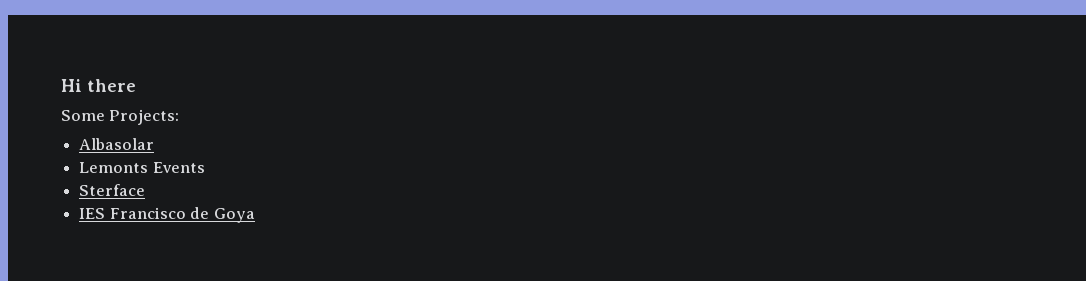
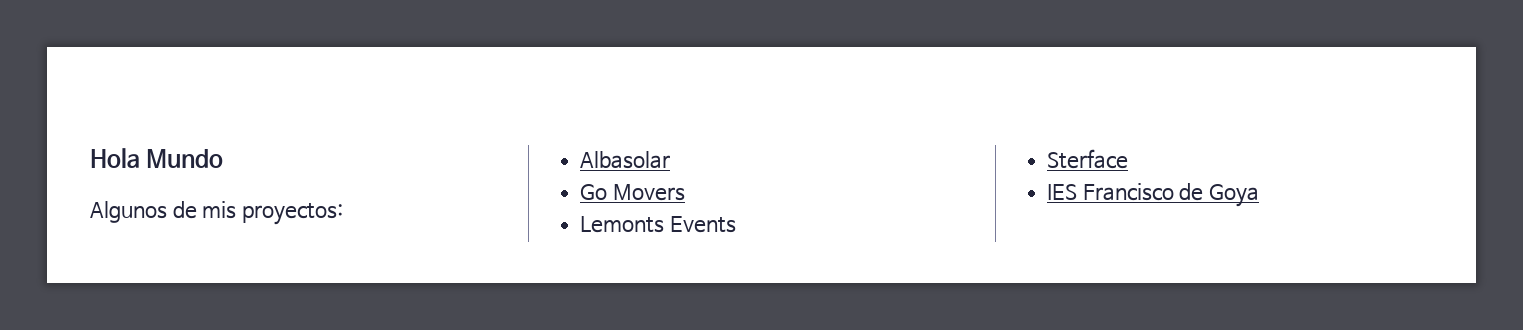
[61,79,136,92] [61,109,180,125] Hi there // Some Projects: -> [90,148,224,168] [90,201,344,225] Hola Mundo // Algunos de mis proyectos:
(155, 144) none -> [580,184,685,201] // Go Movers

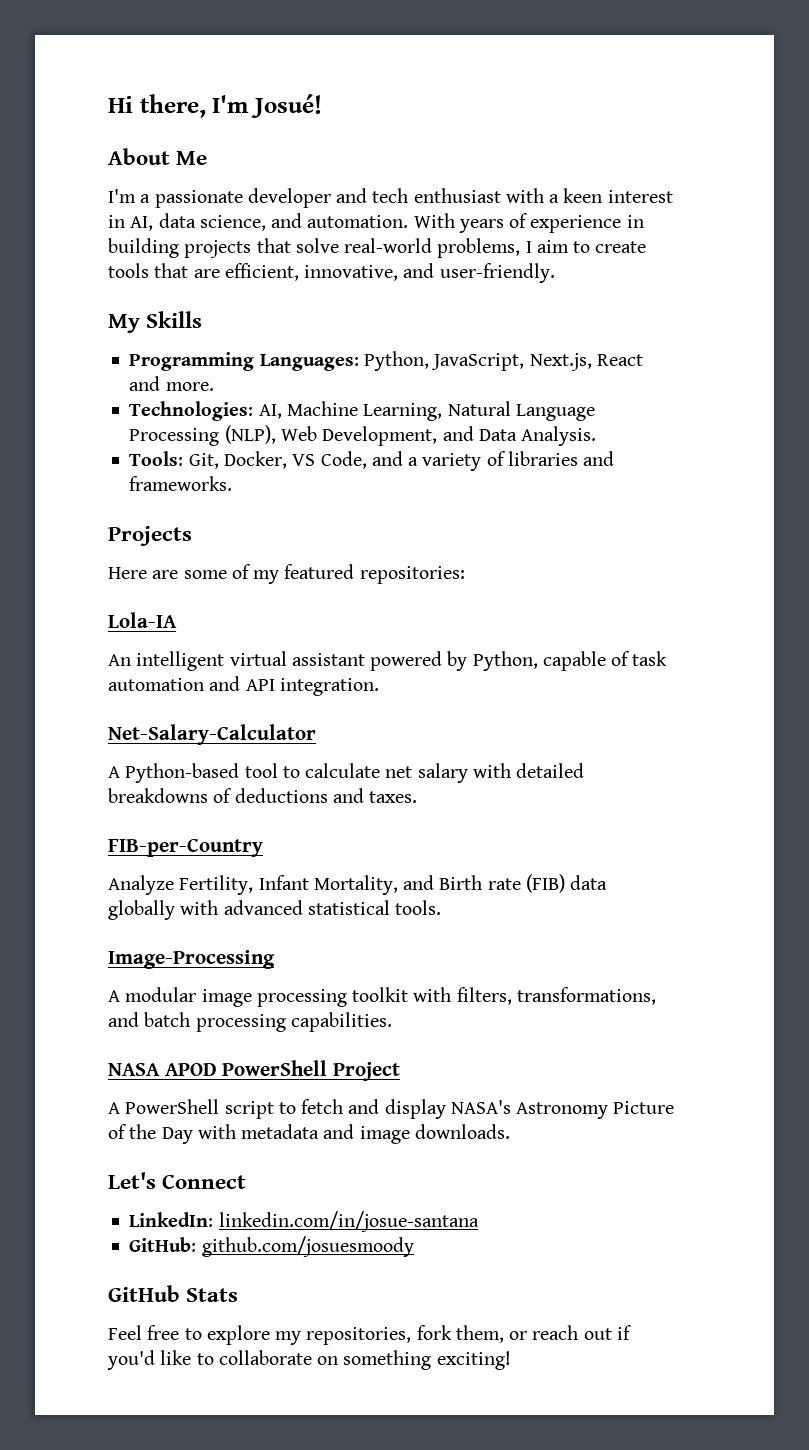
[90,148,224,168] [90,201,344,225] [580,151,671,169] [580,184,685,201] [580,216,736,233] [1047,149,1129,169] [1047,183,1260,207] Hola Mundo // Algunos de mis proyectos: // Albasolar // Go Movers // Lemonts Events // Sterface // IES Francisco de Goya -> [108,94,322,118] [108,148,208,165] [108,188,673,208] [108,213,644,233] [108,238,647,258] [108,263,555,283] [108,311,203,333] [129,351,643,371] [129,376,214,391] [129,401,595,421] [129,425,597,446] [129,451,615,471] [129,476,233,491] [108,526,192,546] [108,564,465,584] [108,612,177,628] [108,651,668,671] [108,676,379,696] [108,724,316,745] [108,763,585,783] [108,788,418,803] [108,839,263,857] [108,874,608,895] [108,900,442,920] [108,950,275,969] [108,987,656,1007] [108,1012,392,1032] [108,1060,401,1081] [108,1099,675,1119] [108,1124,510,1144] [108,1172,247,1189] [129,1211,479,1232] [129,1236,414,1257] [108,1285,239,1302] [108,1325,632,1345] [107,1350,511,1370] Hi there, I'm Josué! // About Me // I'm a passionate developer and tech enthusiast with a keen interest in AI, data science, and automation. With years of experience in building projects that solve real-world problems, I aim to create tools that are efficient, innovative, and user-friendly. // My Skills // Programming Languages: Python, JavaScript, Next.js, React and more. // Technologies: AI, Machine Learning, Natural Language Processing (NLP), Web Development, and Data Analysis. // Tools: Git, Docker, VS Code, and a variety of libraries and frameworks. // Projects // Here are some of my featured repositories: // Lola-IA // An intelligent virtual assistant powered by Python, capable of task automation and API integration. // Net-Salary-Calculator // A Python-based tool to calculate net salary with detailed breakdowns of deductions and taxes. // FIB-per-Country // Analyze Fertility, Infant Mortality, and Birth rate (FIB) data globally with advanced statistical tools. // Image-Processing // A modular image processing toolkit with filters, transformations, and batch processing capabilities. // NASA APOD PowerShell Project // A PowerShell script to fetch and display NASA's Astronomy Picture of the Day with metadata and image downloads. // Let's Connect // LinkedIn: linkedin.com/in/josue-santana // GitHub: github.com/josuesmoody // GitHub Stats // Feel free to explore my repositories, fork them, or reach out if you'd like to collaborate on something exciting!

